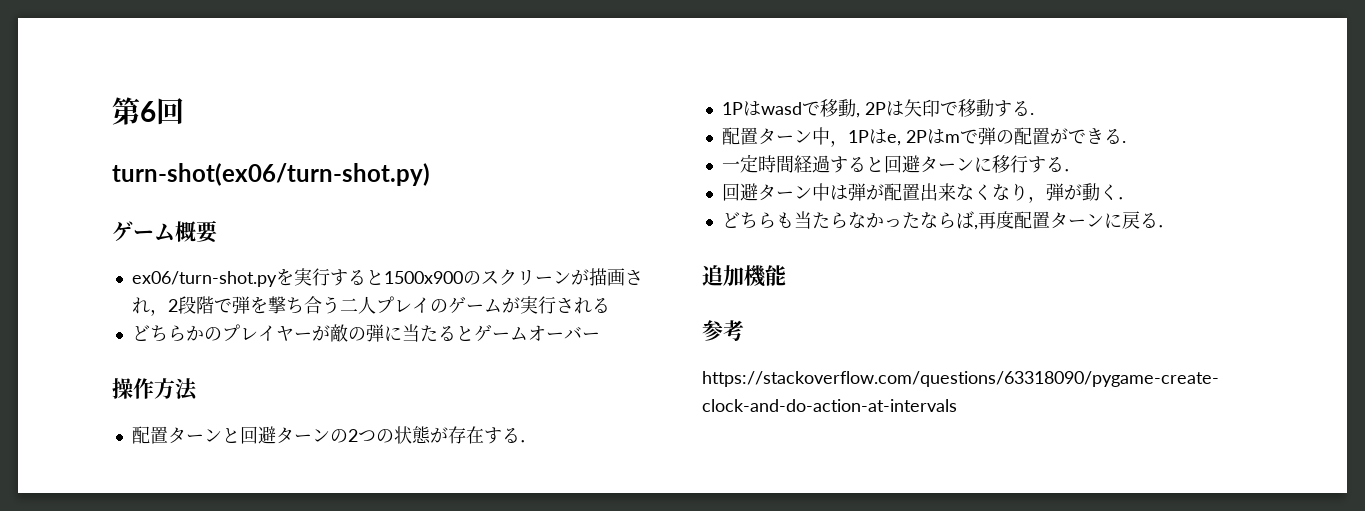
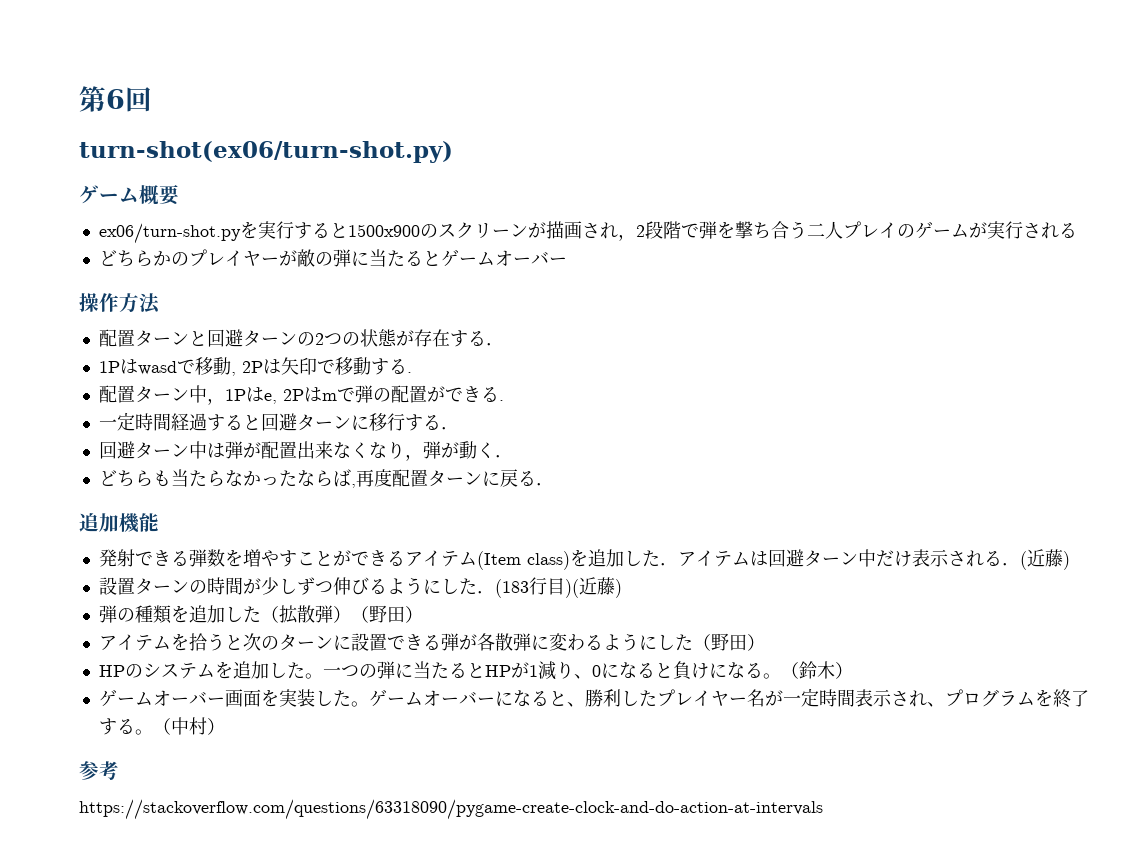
(786, 275) none -> [98,549,1070,570] [98,577,622,598] [98,605,423,624] [98,633,765,651] [98,661,853,680] [98,688,1089,708] [98,717,225,735] // 発射できる弾数を増やすことができるアイテム(Item class)を追加した．アイテムは回避ターン中だけ表示される．(近藤) // 設置ターンの時間が少しずつ伸びるようにした．(183行目)(近藤) // 弾の種類を追加した（拡散弾）（野田） // アイテムを拾うと次のターンに設置できる弾が各散弾に変わるようにした（野田） // HPのシステムを追加した。一つの弾に当たるとHPが1減り、0になると負けになる。（鈴木） // ゲームオーバー画面を実装した。ゲームオーバーになると、勝利したプレイヤー名が一定時間表示され、プログラムを終了する。（中村）

